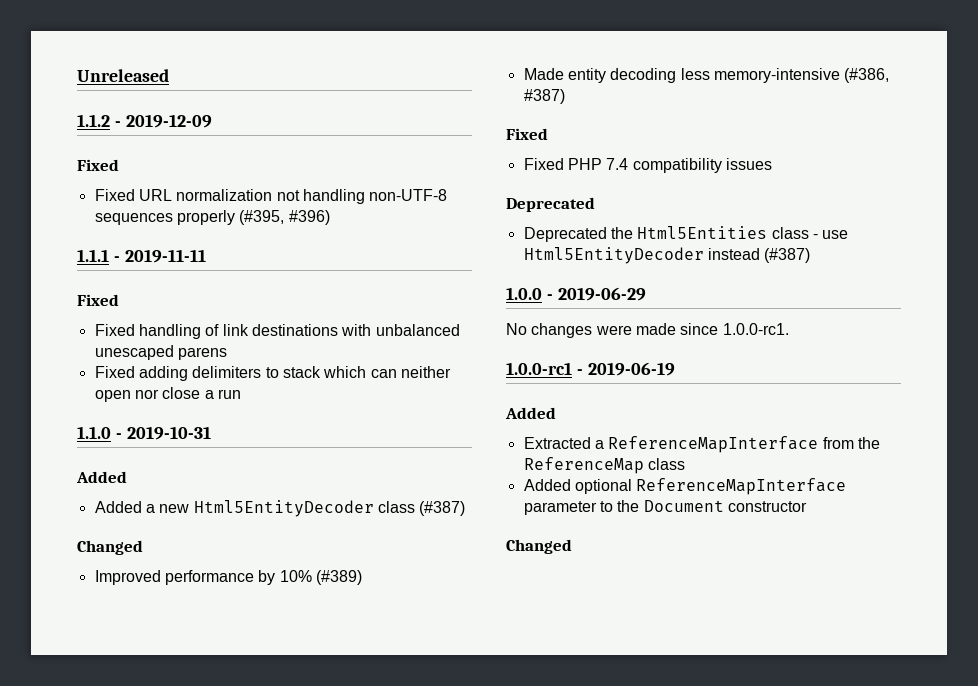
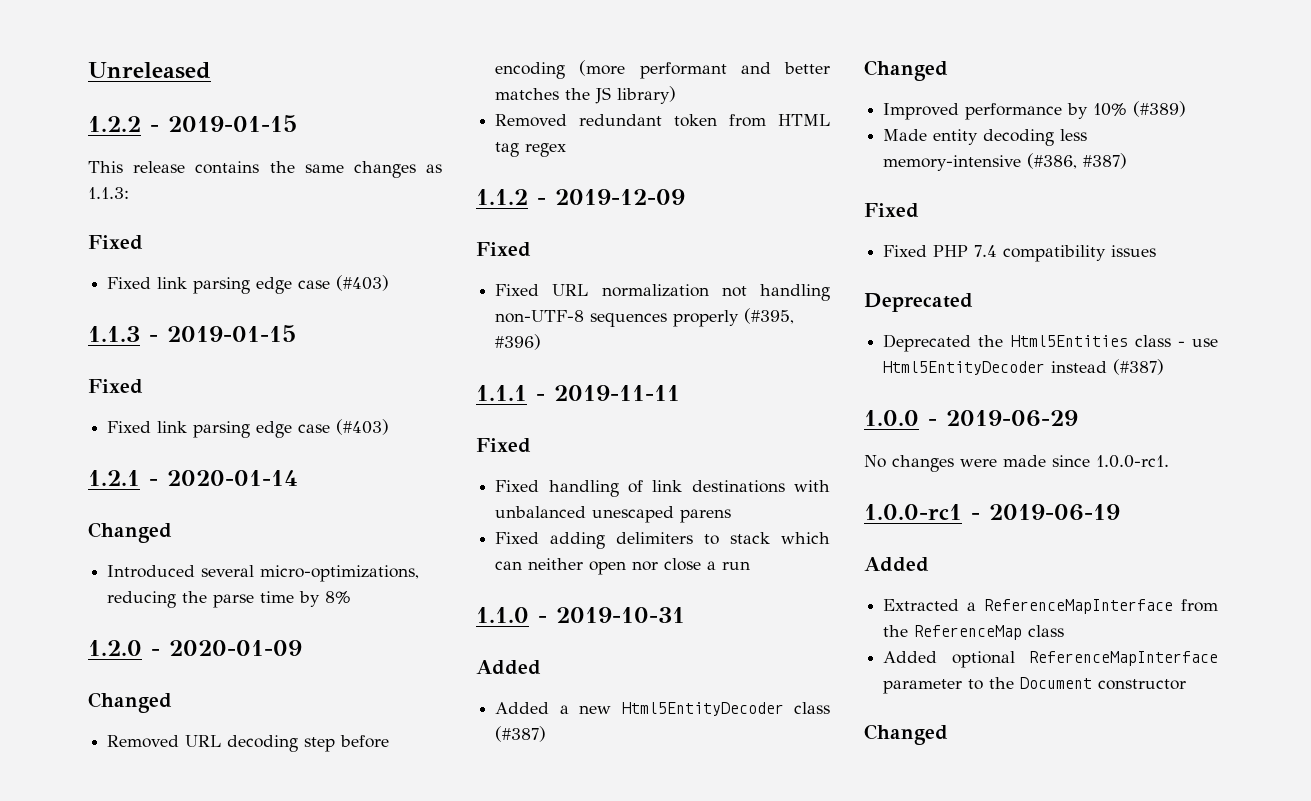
(169, 75) none -> [88,115,297,132] [88,161,442,178] [88,187,129,199] [88,235,143,250] [107,275,390,294] [88,325,296,342] [88,379,143,394] [107,419,390,438] [88,470,298,486] [88,522,172,543] [107,565,420,582] [107,591,352,608] [88,640,302,656] [88,692,172,713] [107,735,390,752] [495,60,830,79] [495,86,677,104] [495,114,830,127] [495,142,567,157] // 1.2.2 - 2019-01-15 // This release contains the same changes as 1.1.3: // Fixed // Fixed link parsing edge case (#403) // 1.1.3 - 2019-01-15 // Fixed // Fixed link parsing edge case (#403) // 1.2.1 - 2020-01-14 // Changed // Introduced several micro-optimizations, reducing the parse time by 8% // 1.2.0 - 2020-01-09 // Changed // Removed URL decoding step before encoding (more performant and better matches the JS library) // Removed redundant token from HTML tag regex

